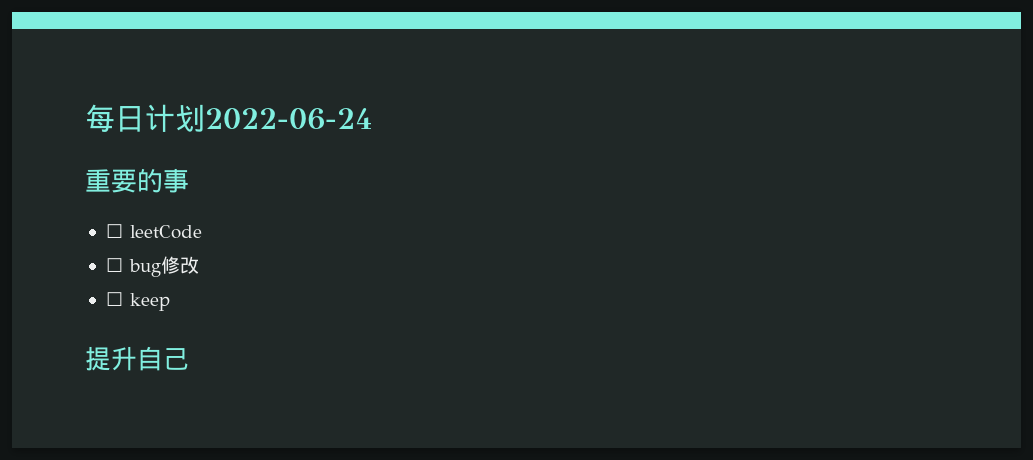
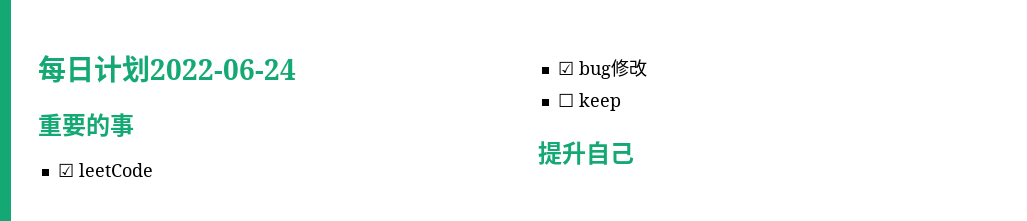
[105,224,123,238] ☐ -> [57,163,74,177] ☑
[105,258,123,272] ☐ -> [557,61,574,75] ☑

